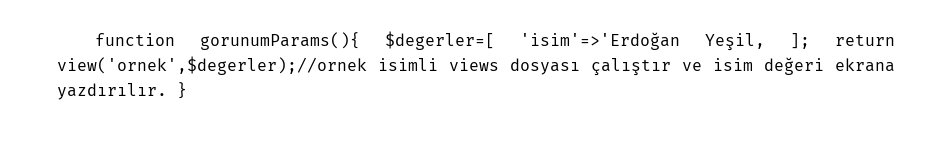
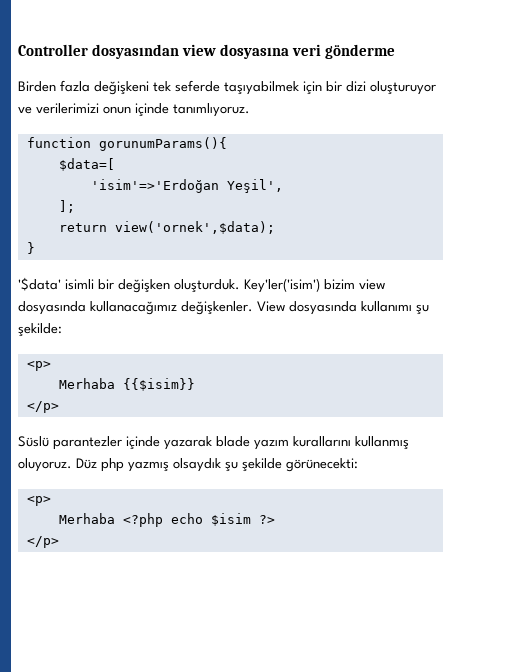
[94,31,896,51] [57,56,895,76] [57,82,187,100] function gorunumParams(){ $degerler=[ 'isim'=>'Erdoğan Yeşil, ]; return view('ornek',$degerler);//ornek isimli views dosyası çalıştır ve isim değeri ekrana yazdırılır. } -> [18,44,396,59] [18,80,436,95] [18,103,250,117] [26,137,227,151] [58,158,115,171] [90,179,283,193] [58,200,75,213] [58,221,275,234] [26,242,35,254] [18,277,385,293] [18,301,429,315] [18,323,62,337] [26,361,51,371] [58,378,195,391] [26,401,59,413] [18,436,409,450] [18,458,358,472] [26,496,51,506] [58,513,275,527] [26,536,59,548] Controller dosyasından view dosyasına veri gönderme // Birden fazla değişkeni tek seferde taşıyabilmek için bir dizi oluşturuyor ve verilerimizi onun içinde tanımlıyoruz. // function gorunumParams(){ // $data=[ // 'isim'=>'Erdoğan Yeşil', // ]; // return view('ornek',$data); // } // '$data' isimli bir değişken oluşturduk. Key'ler('isim') bizim view dosyasında kullanacağımız değişkenler. View dosyasında kullanımı şu şekilde: // <p> // Merhaba {{$isim}} // </p> // Süslü parantezler içinde yazarak blade yazım kurallarını kullanmış oluyoruz. Düz php yazmış olsaydık şu şekilde görünecekti: // <p> // Merhaba <?php echo $isim ?> // </p>

